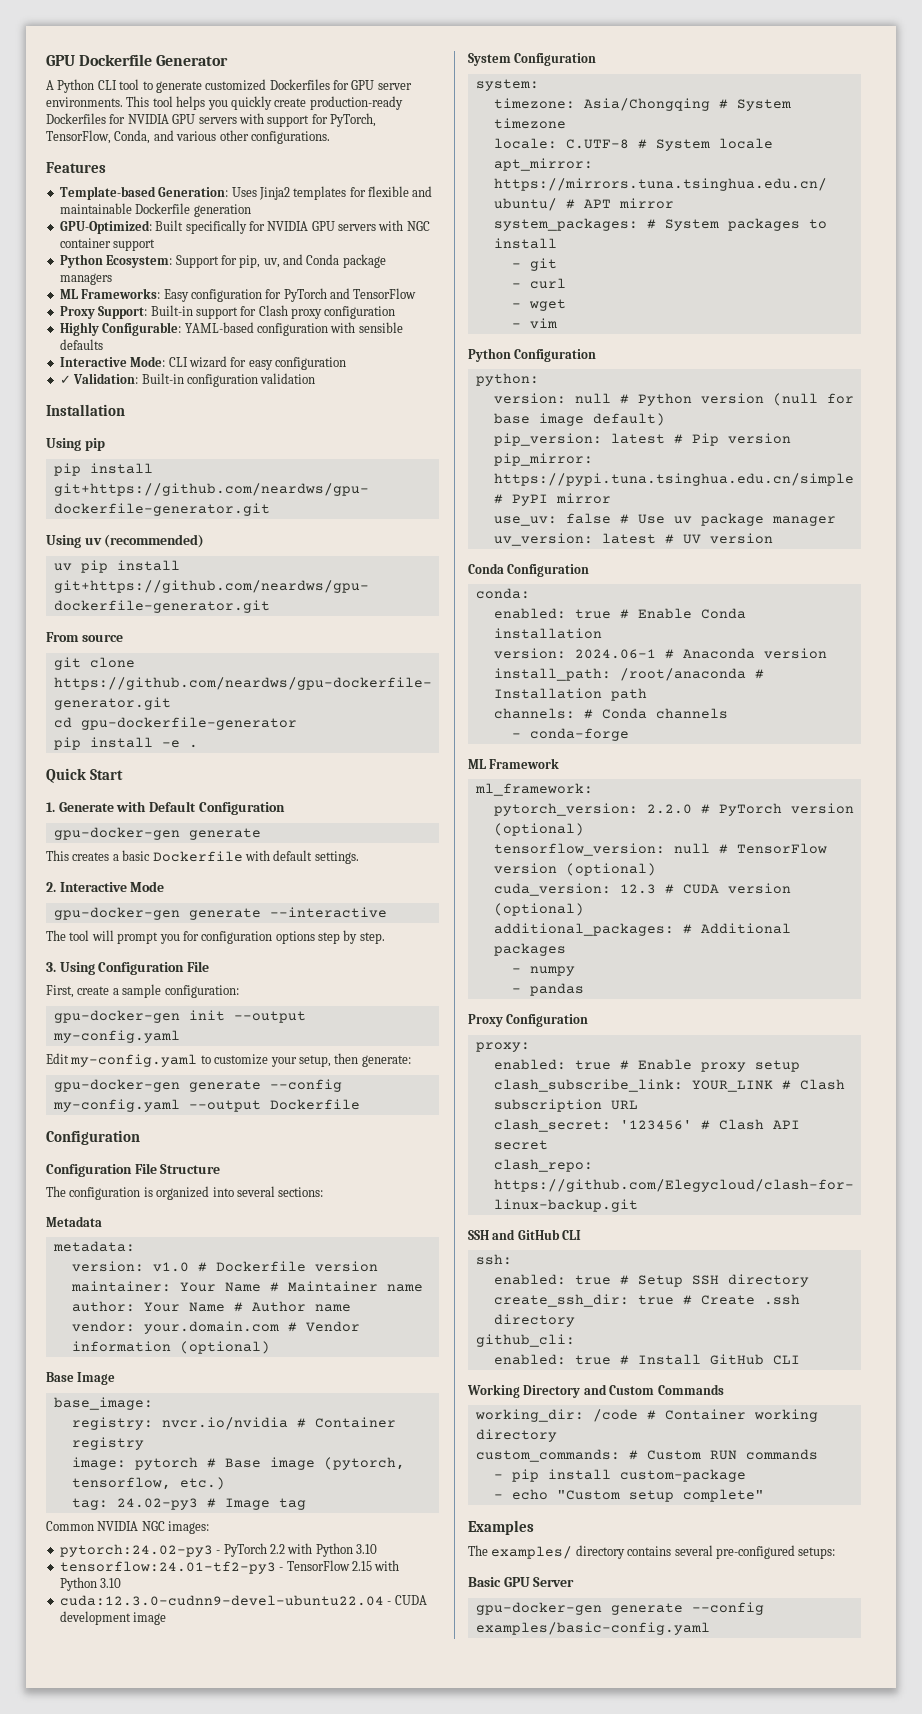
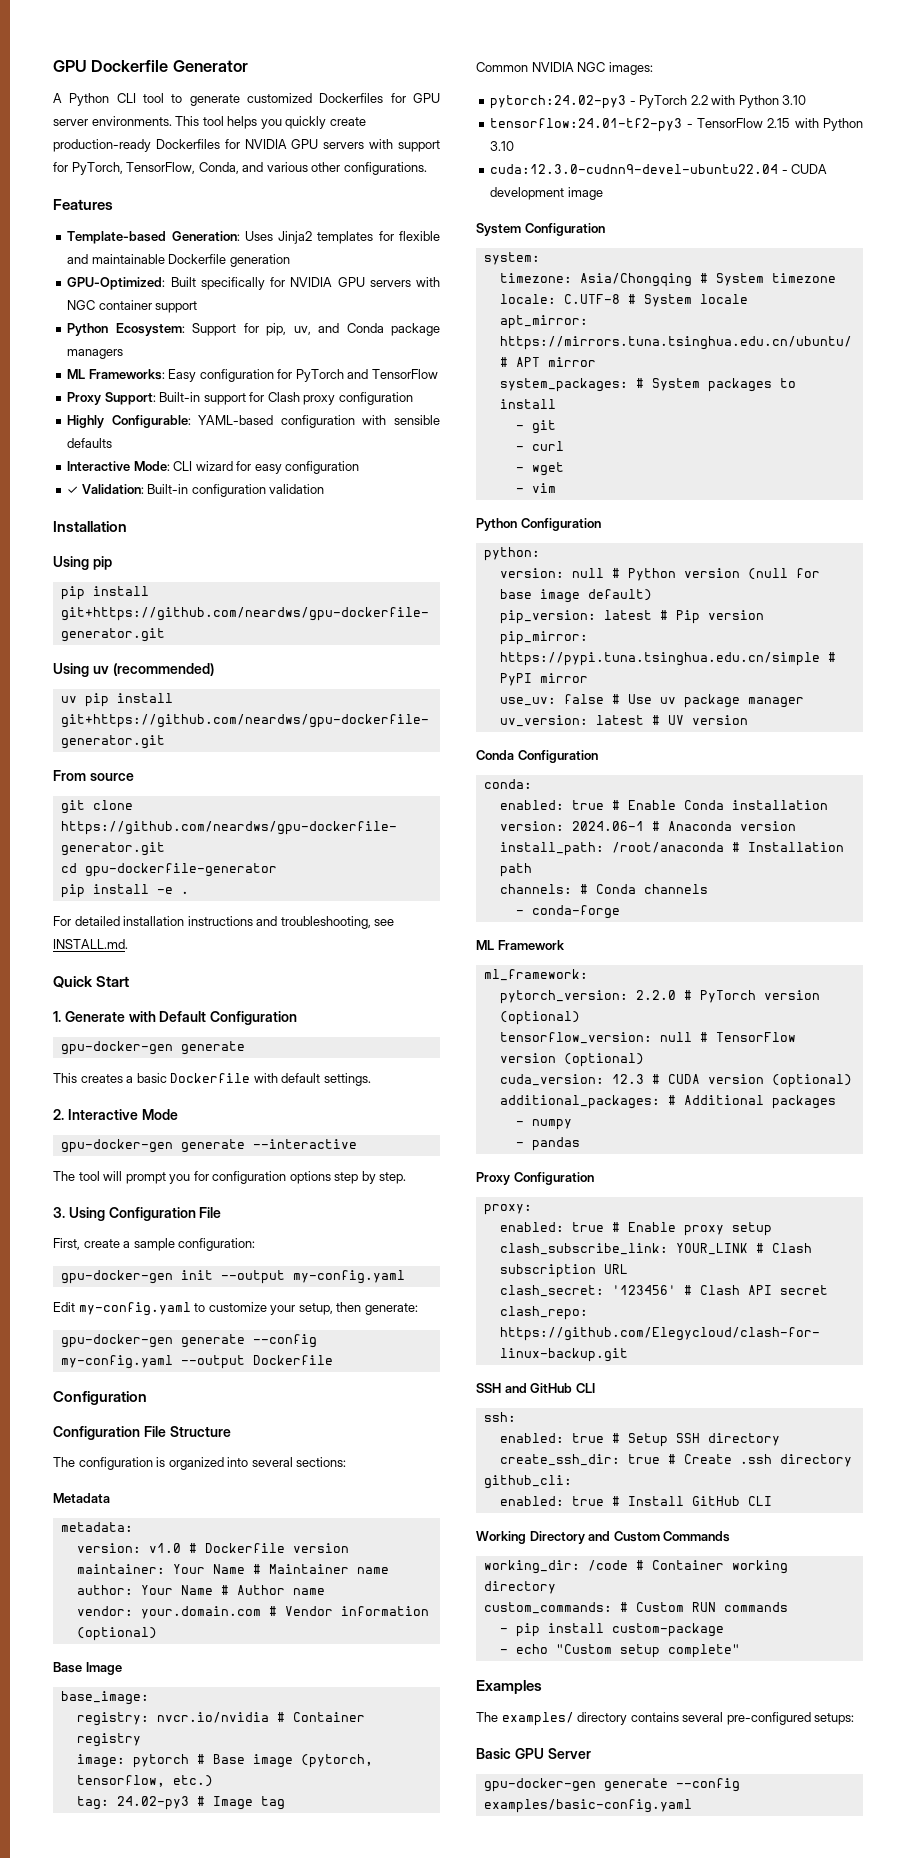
(198, 746) none -> [53,916,395,929] [53,939,128,949] // For detailed installation instructions and troubleshooting, see INSTALL.md.

